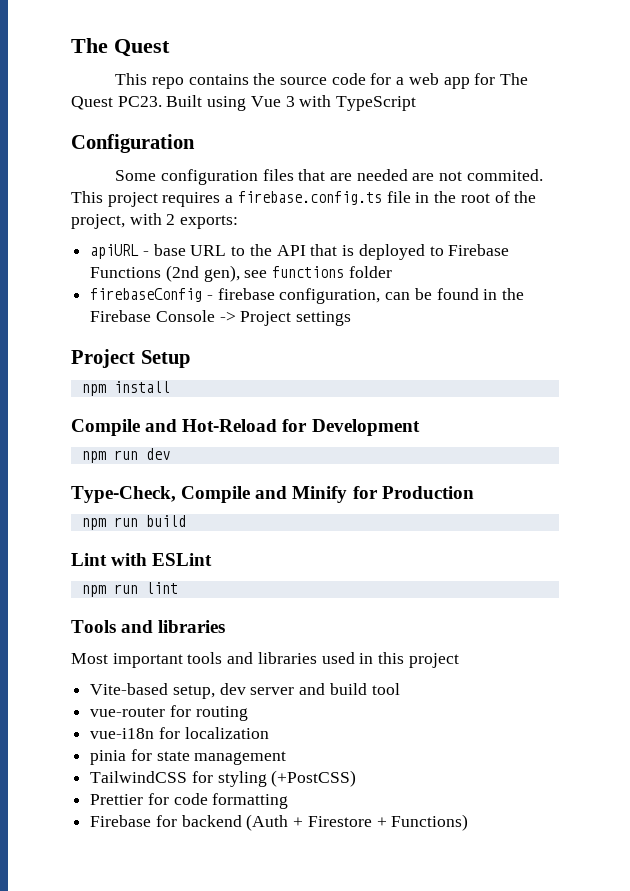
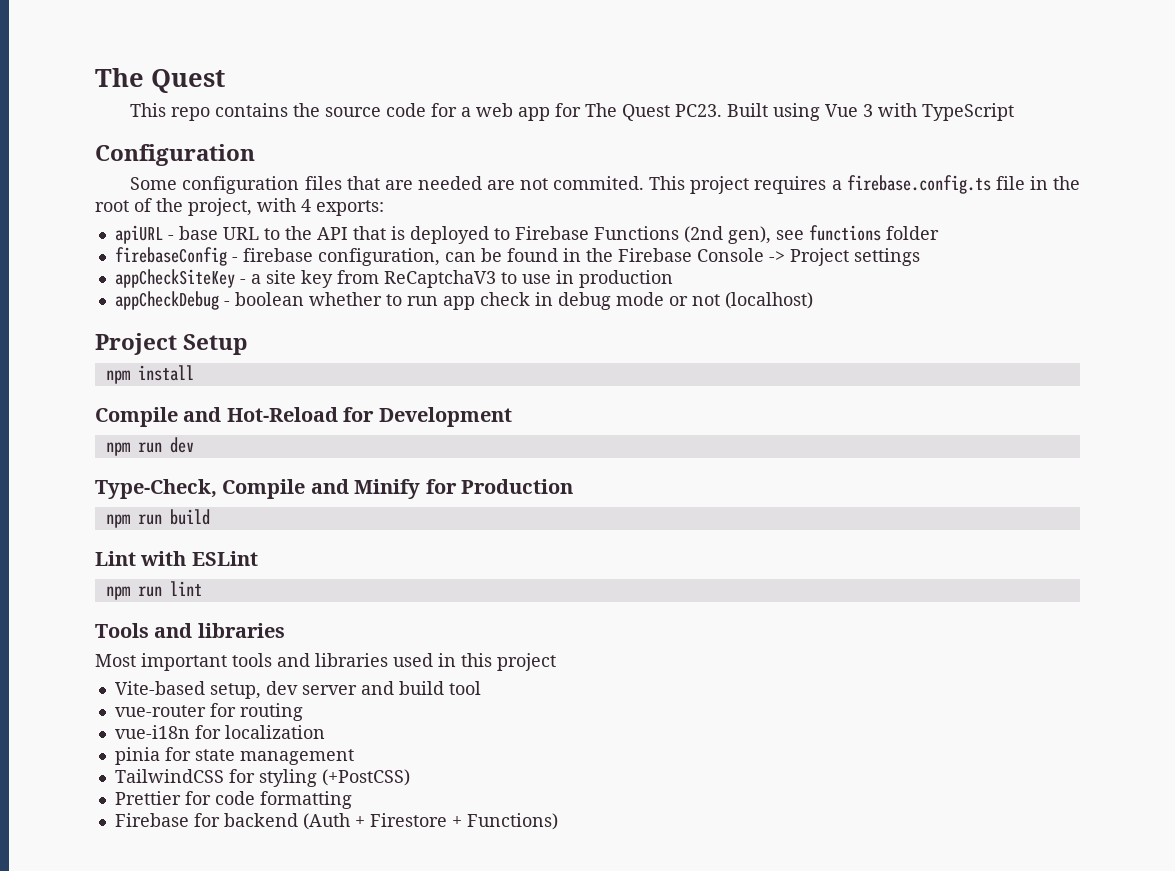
[166,214,176,225] 2 -> [301,199,311,212] 4
(352, 318) none -> [114,269,673,288] [114,291,813,310] // appCheckSiteKey - a site key from ReCaptchaV3 to use in production // appCheckDebug - boolean whether to run app check in debug mode or not (localhost)

